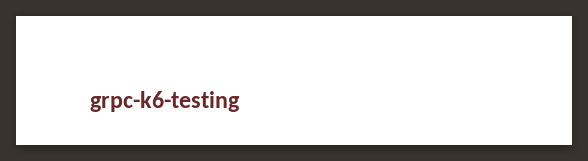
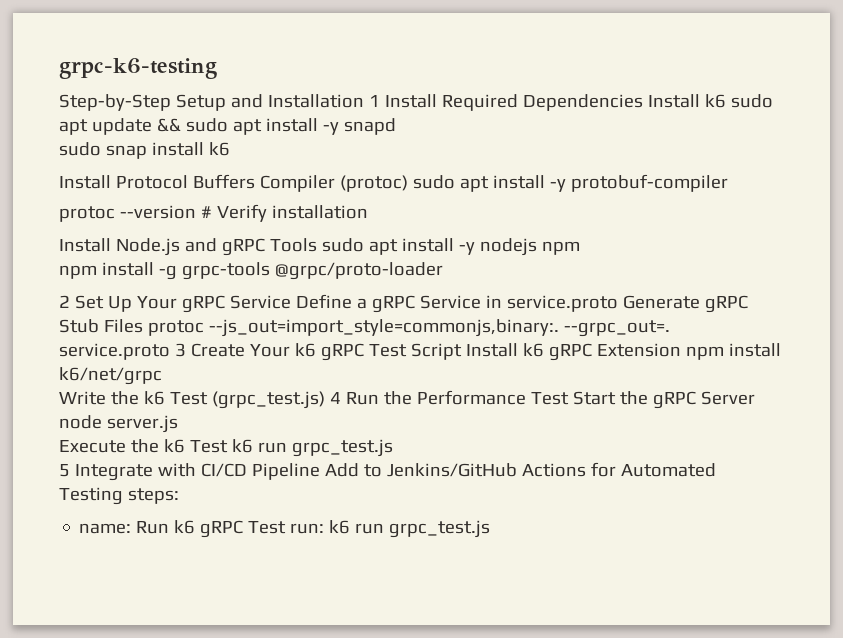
(240, 101) none -> [59,94,773,111] [59,118,396,135] [59,142,230,159] [59,174,728,192] [59,204,368,222] [59,238,580,256] [59,262,443,280] [59,294,748,313] [59,319,670,337] [59,343,781,361] [59,367,162,385] [59,390,755,409] [59,415,178,433] [59,439,393,457] [59,462,716,481] [59,487,179,505] [79,520,491,538] // Step-by-Step Setup and Installation 1 Install Required Dependencies Install k6 sudo apt update && sudo apt install -y snapd // sudo snap install k6 // Install Protocol Buffers Compiler (protoc) sudo apt install -y protobuf-compiler // protoc --version # Verify installation // Install Node.js and gRPC Tools sudo apt install -y nodejs npm // npm install -g grpc-tools @grpc/proto-loader // 2 Set Up Your gRPC Service Define a gRPC Service in service.proto Generate gRPC Stub Files protoc --js_out=import_style=commonjs,binary:. --grpc_out=. service.proto 3 Create Your k6 gRPC Test Script Install k6 gRPC Extension npm install k6/net/grpc // Write the k6 Test (grpc_test.js) 4 Run the Performance Test Start the gRPC Server node server.js // Execute the k6 Test k6 run grpc_test.js // 5 Integrate with CI/CD Pipeline Add to Jenkins/GitHub Actions for Automated Testing steps: // name: Run k6 gRPC Test run: k6 run grpc_test.js

